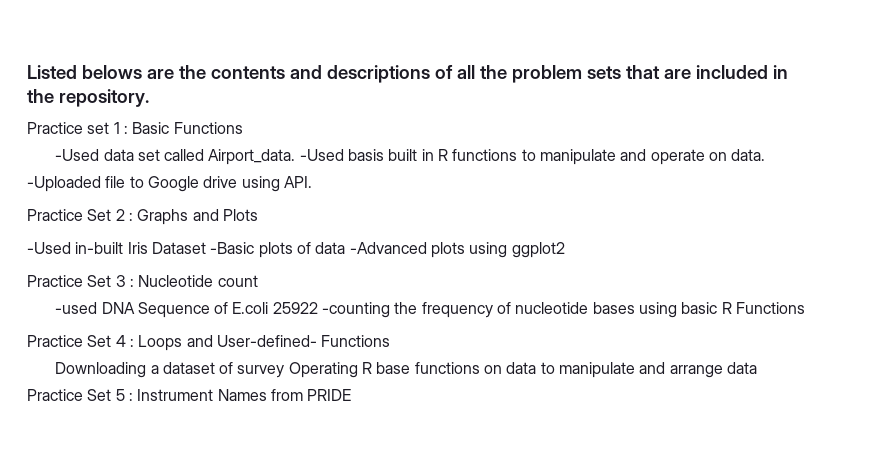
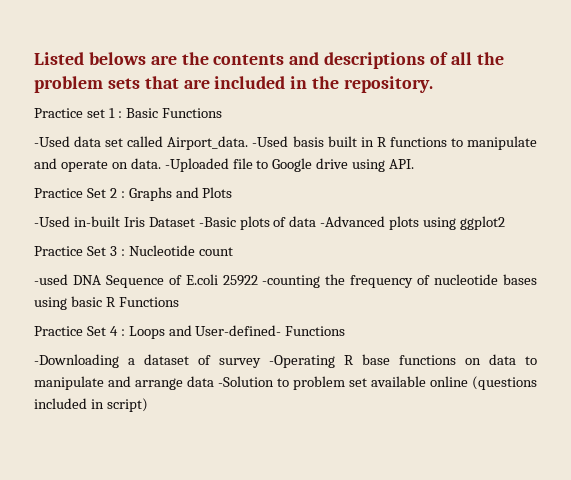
[55,362,147,378] Downloading -> [34,354,119,368] -Downloading
[288,362,358,378] Operating -> [269,355,335,368] -Operating
[27,389,352,401] Practice Set 5 : Instrument Names from PRIDE -> [218,376,537,390] [34,398,148,412] -Solution to problem set available online (questions included in script)

